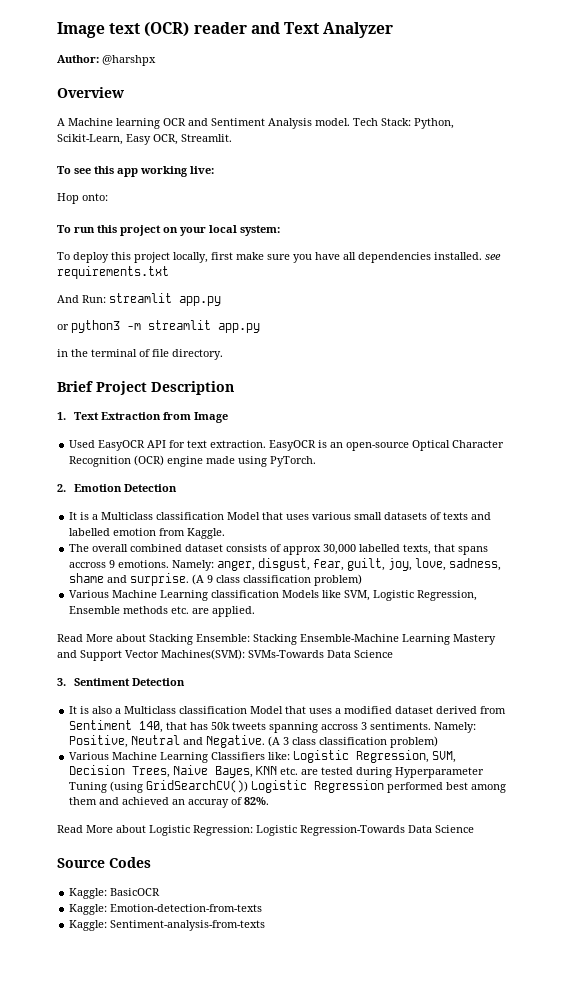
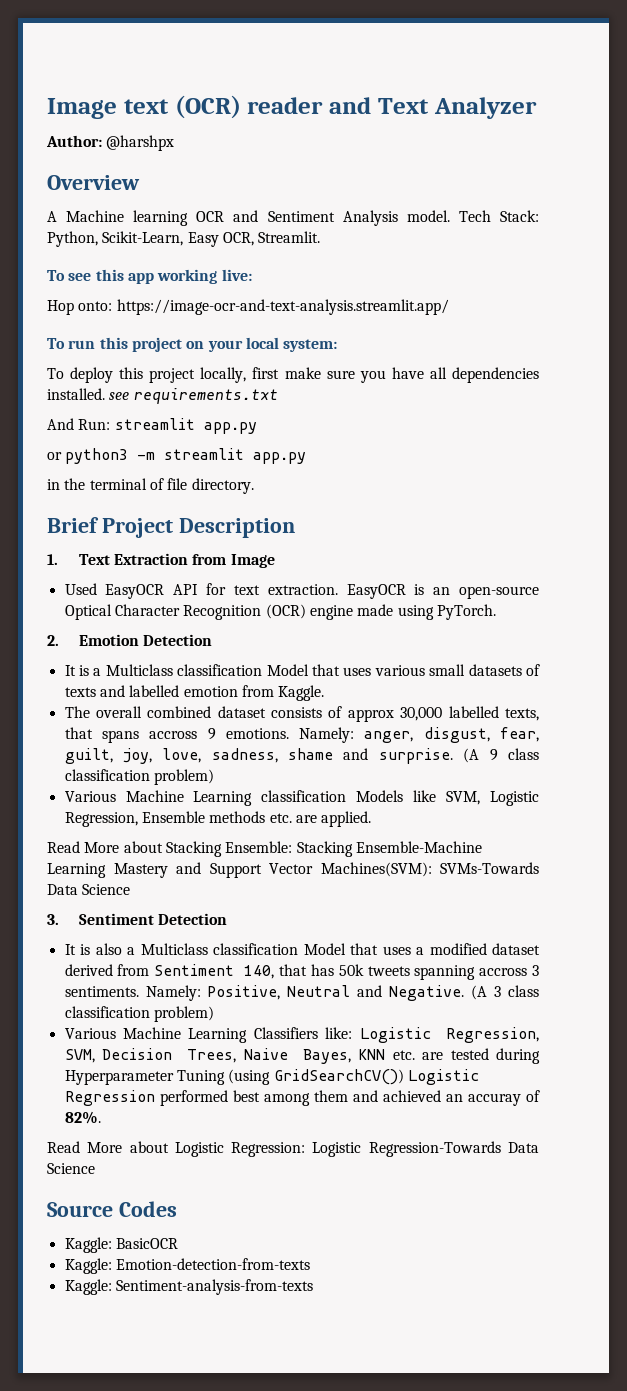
(108, 197) none -> [116,299,449,315] https://image-ocr-and-text-analysis.streamlit.app/

